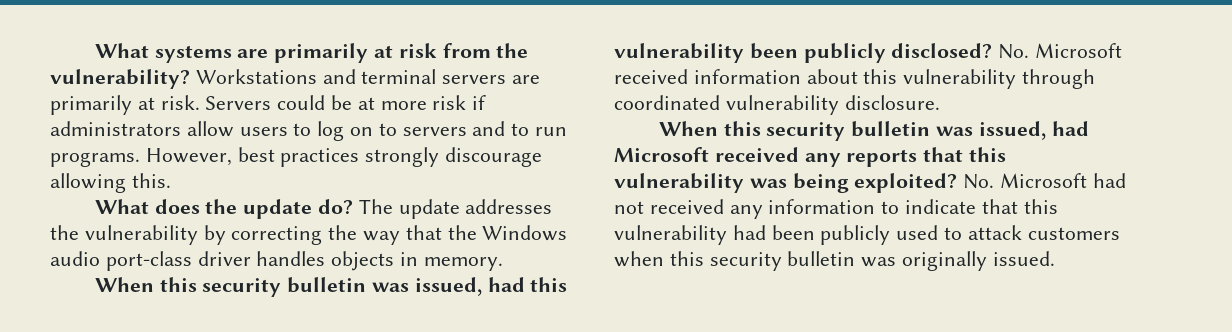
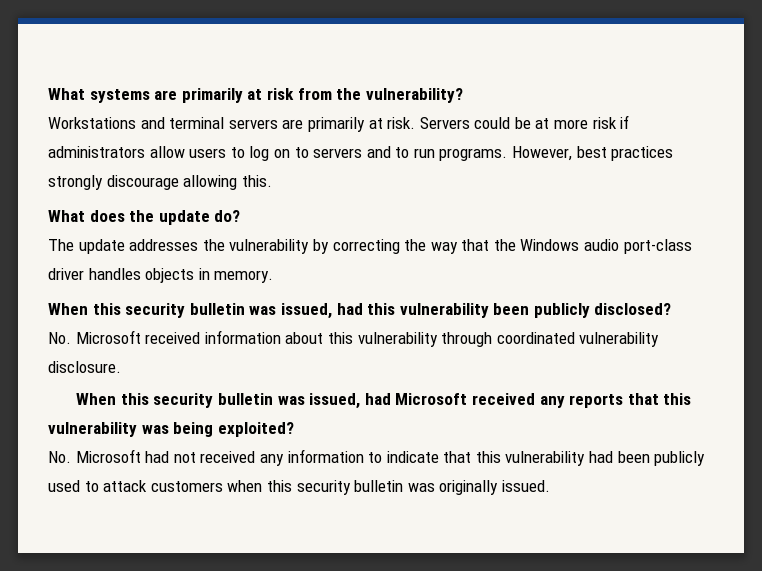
(190, 79) none -> (463, 95) //
(353, 207) none -> (241, 216) //
(993, 51) none -> (672, 309) //
(958, 183) none -> (294, 429) //

